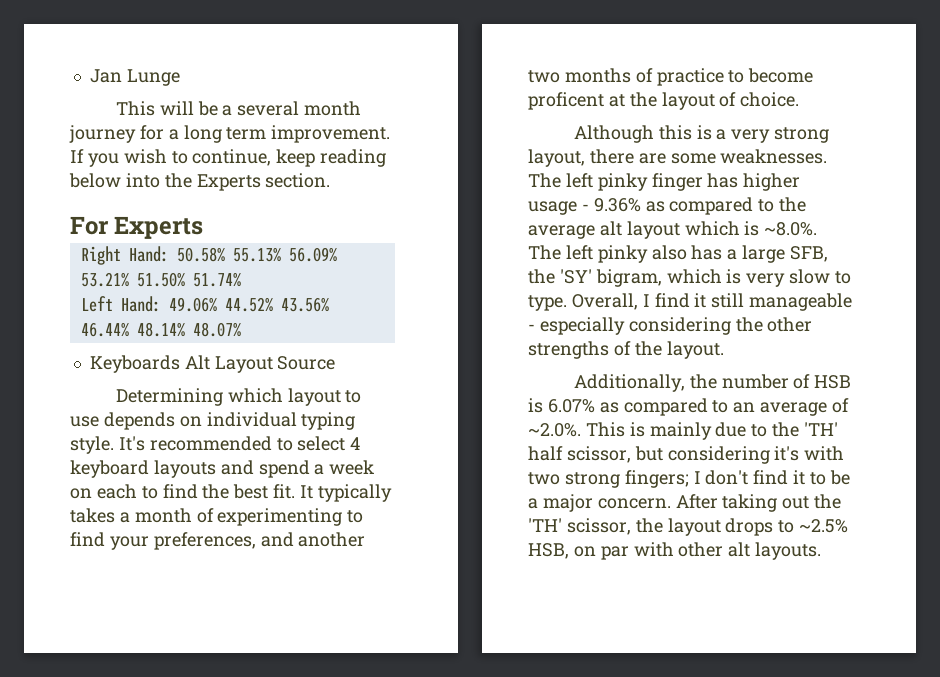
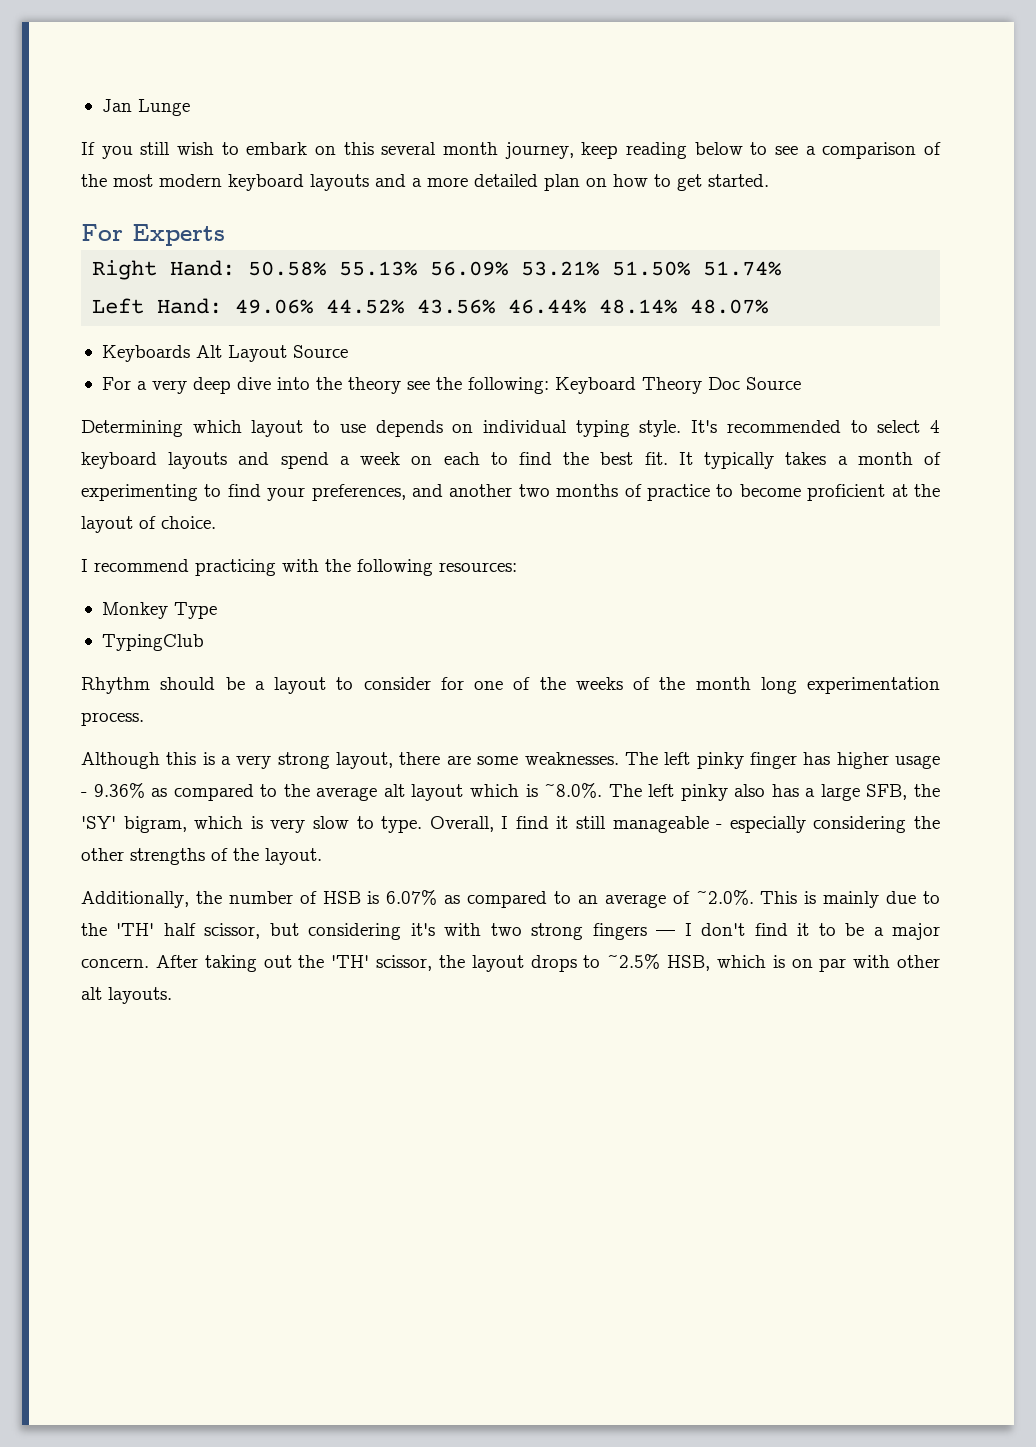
[115,101,362,116] [69,125,391,143] [70,149,387,167] [69,173,331,191] This will be a several month journey for a long term improvement. If you wish to continue, keep reading below into the Experts section. -> [81,142,941,159] [81,174,769,191] If you still wish to embark on this several month journey, keep reading below to see a comparison of the most modern keyboard layouts and a more detailed plan on how to get started.
(336, 363) none -> [101,377,801,394] // For a very deep dive into the theory see the following: Keyboard Theory Doc Source
[528,92,604,110] proficent -> [807,484,886,501] proficient
(800, 99) none -> [81,559,517,576] [101,602,217,619] [101,634,204,651] [81,677,940,694] [81,712,144,726] // I recommend practicing with the following resources: // Monkey Type // TypingClub // Rhythm should be a layout to consider for one of the weeks of the month long experimentation process.
[624,470,689,488] fingers; -> [592,923,676,940] fingers —
(569, 551) none -> [716,955,785,968] which is

